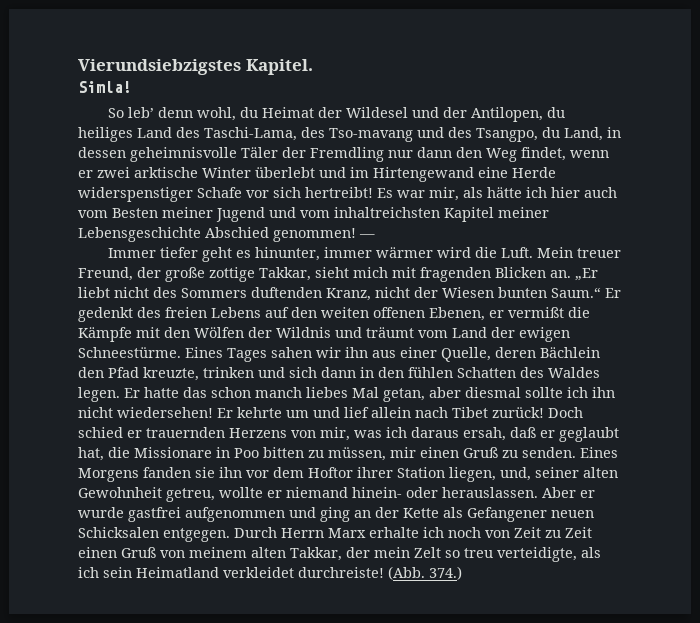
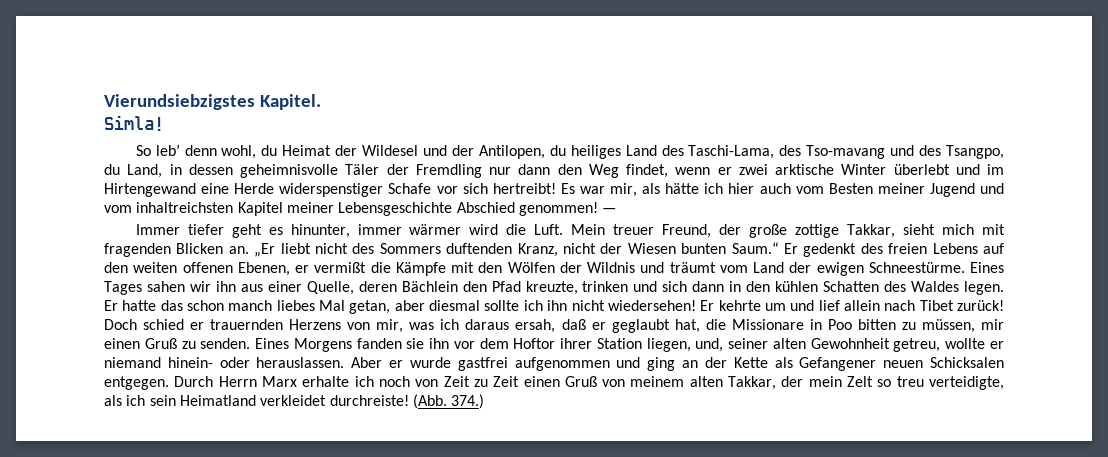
[408,367,453,378] fühlen -> [775,281,819,292] kühlen

